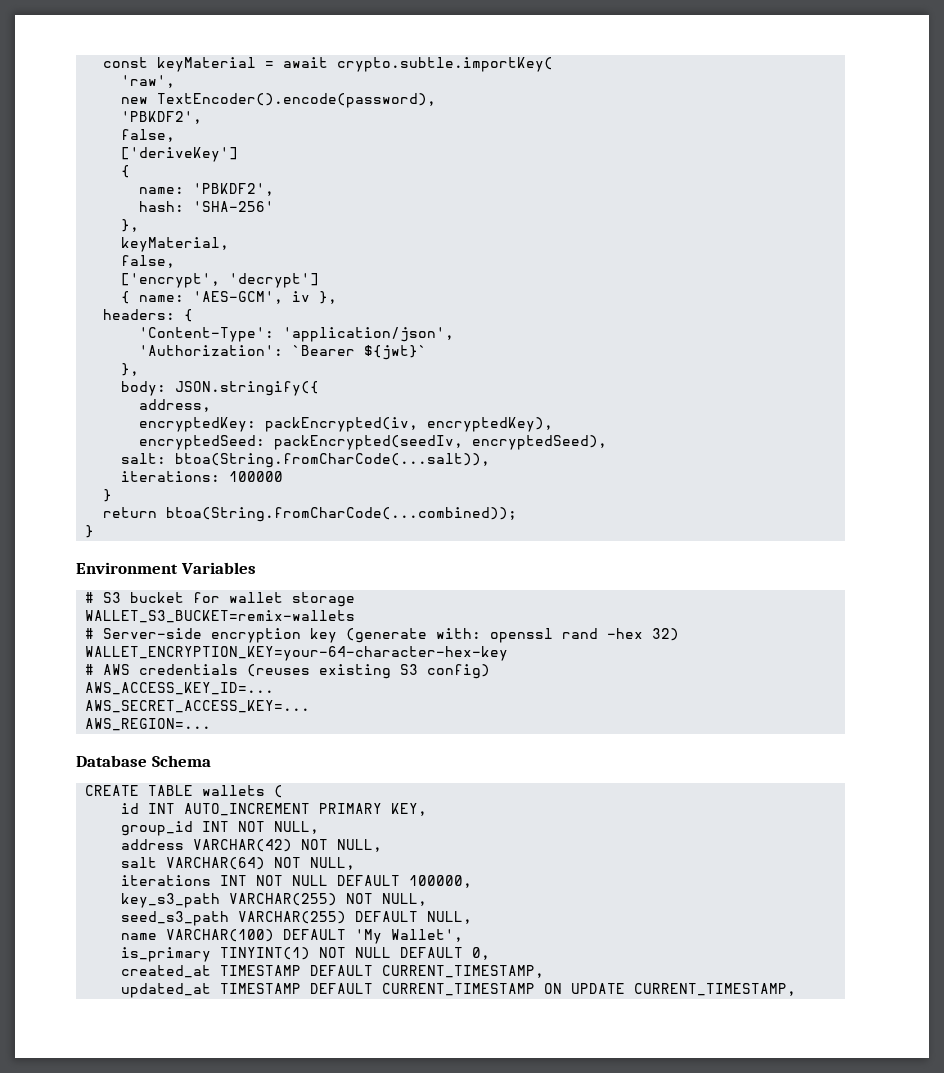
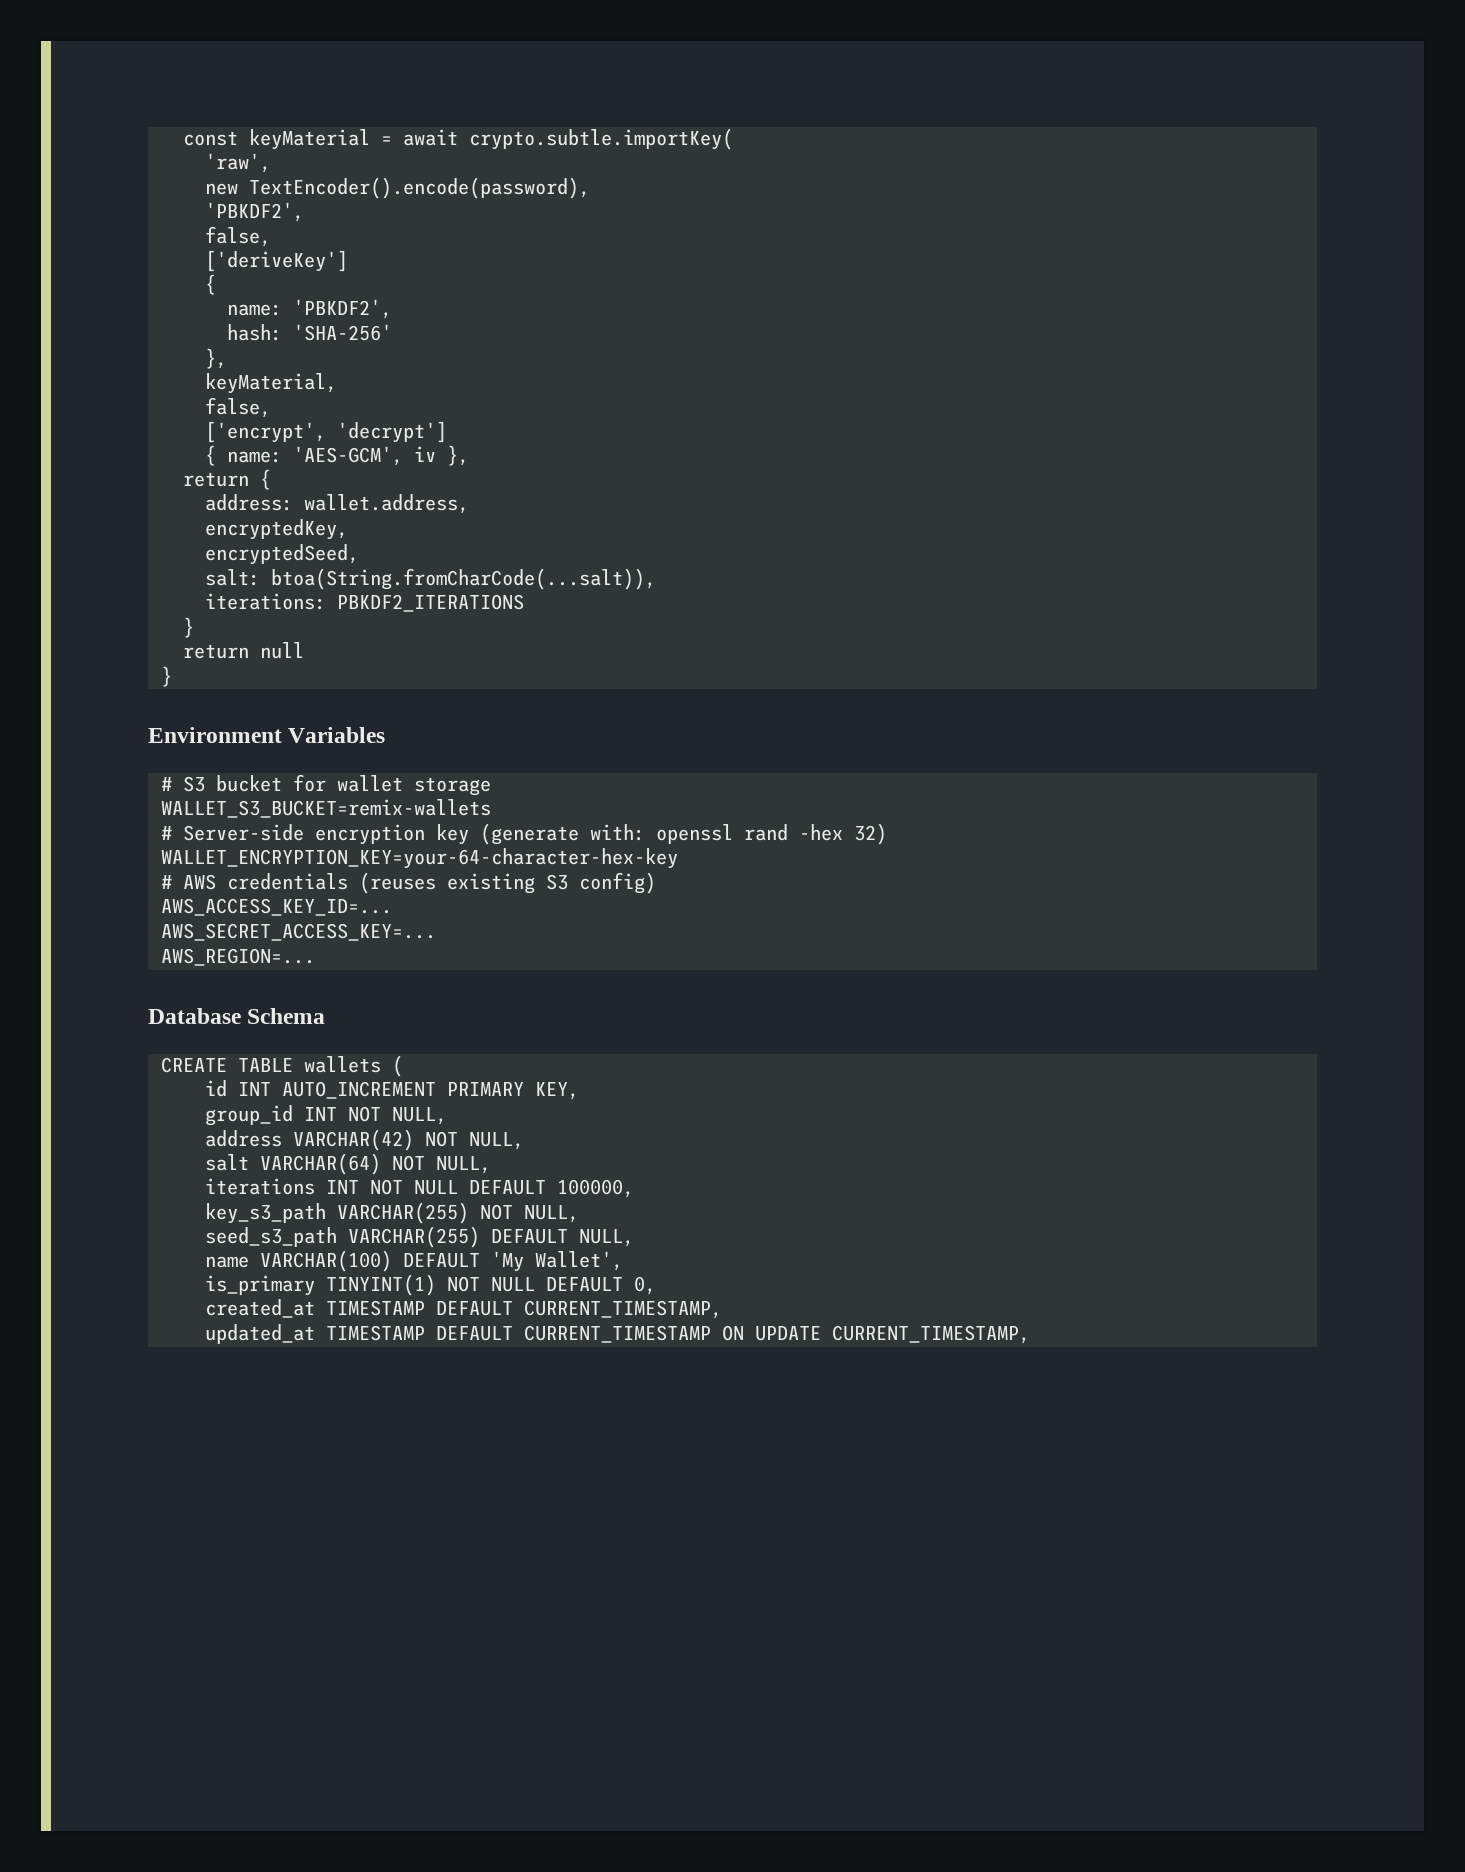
[103,309,194,322] [139,327,455,342] [139,345,428,360] [121,363,140,376] [121,381,320,396] [139,399,212,412] [139,417,554,432] [139,435,608,450] headers: { // 'Content-Type': 'application/json', // 'Authorization': `Bearer ${jwt}` // }, // body: JSON.stringify({ // address, // encryptedKey: packEncrypted(iv, encryptedKey), // encryptedSeed: packEncrypted(seedIv, encryptedSeed), -> [182,469,271,490] [204,494,469,514] [204,519,348,540] [204,544,359,565] return { // address: wallet.address, // encryptedKey, // encryptedSeed,
[229,471,284,482] 100000 -> [336,594,524,612] PBKDF2_ITERATIONS
[166,507,518,522] btoa(String.fromCharCode(...combined)); -> [259,642,304,659] null

